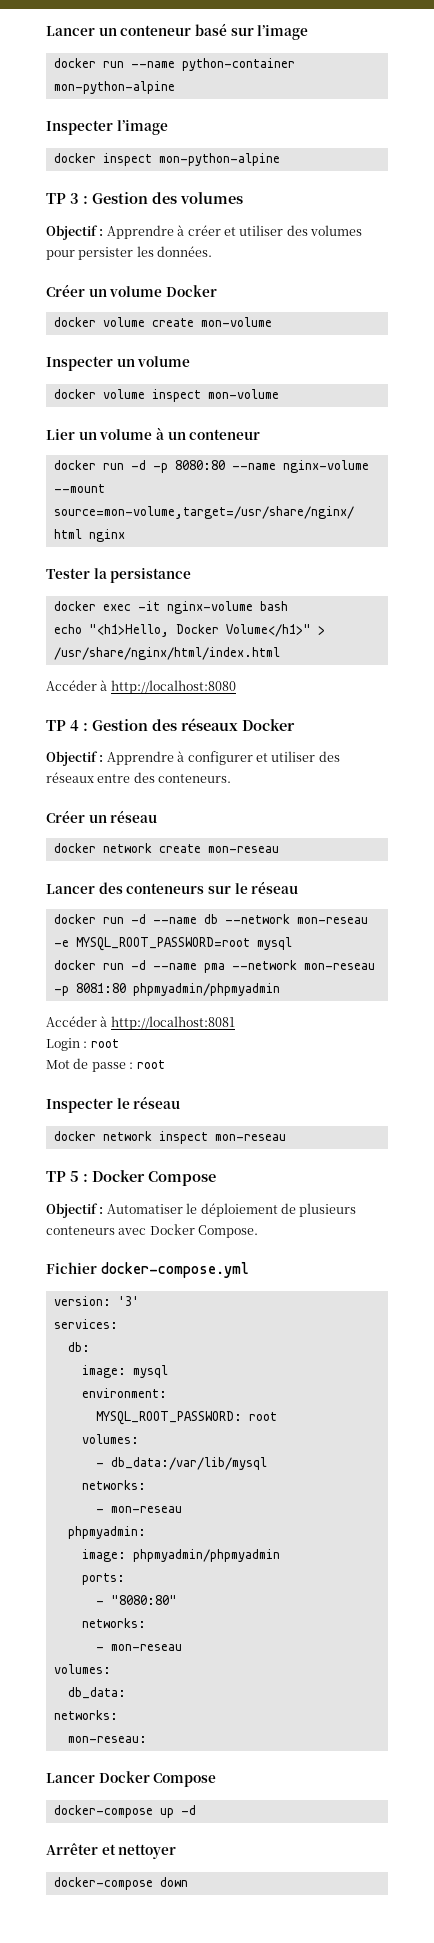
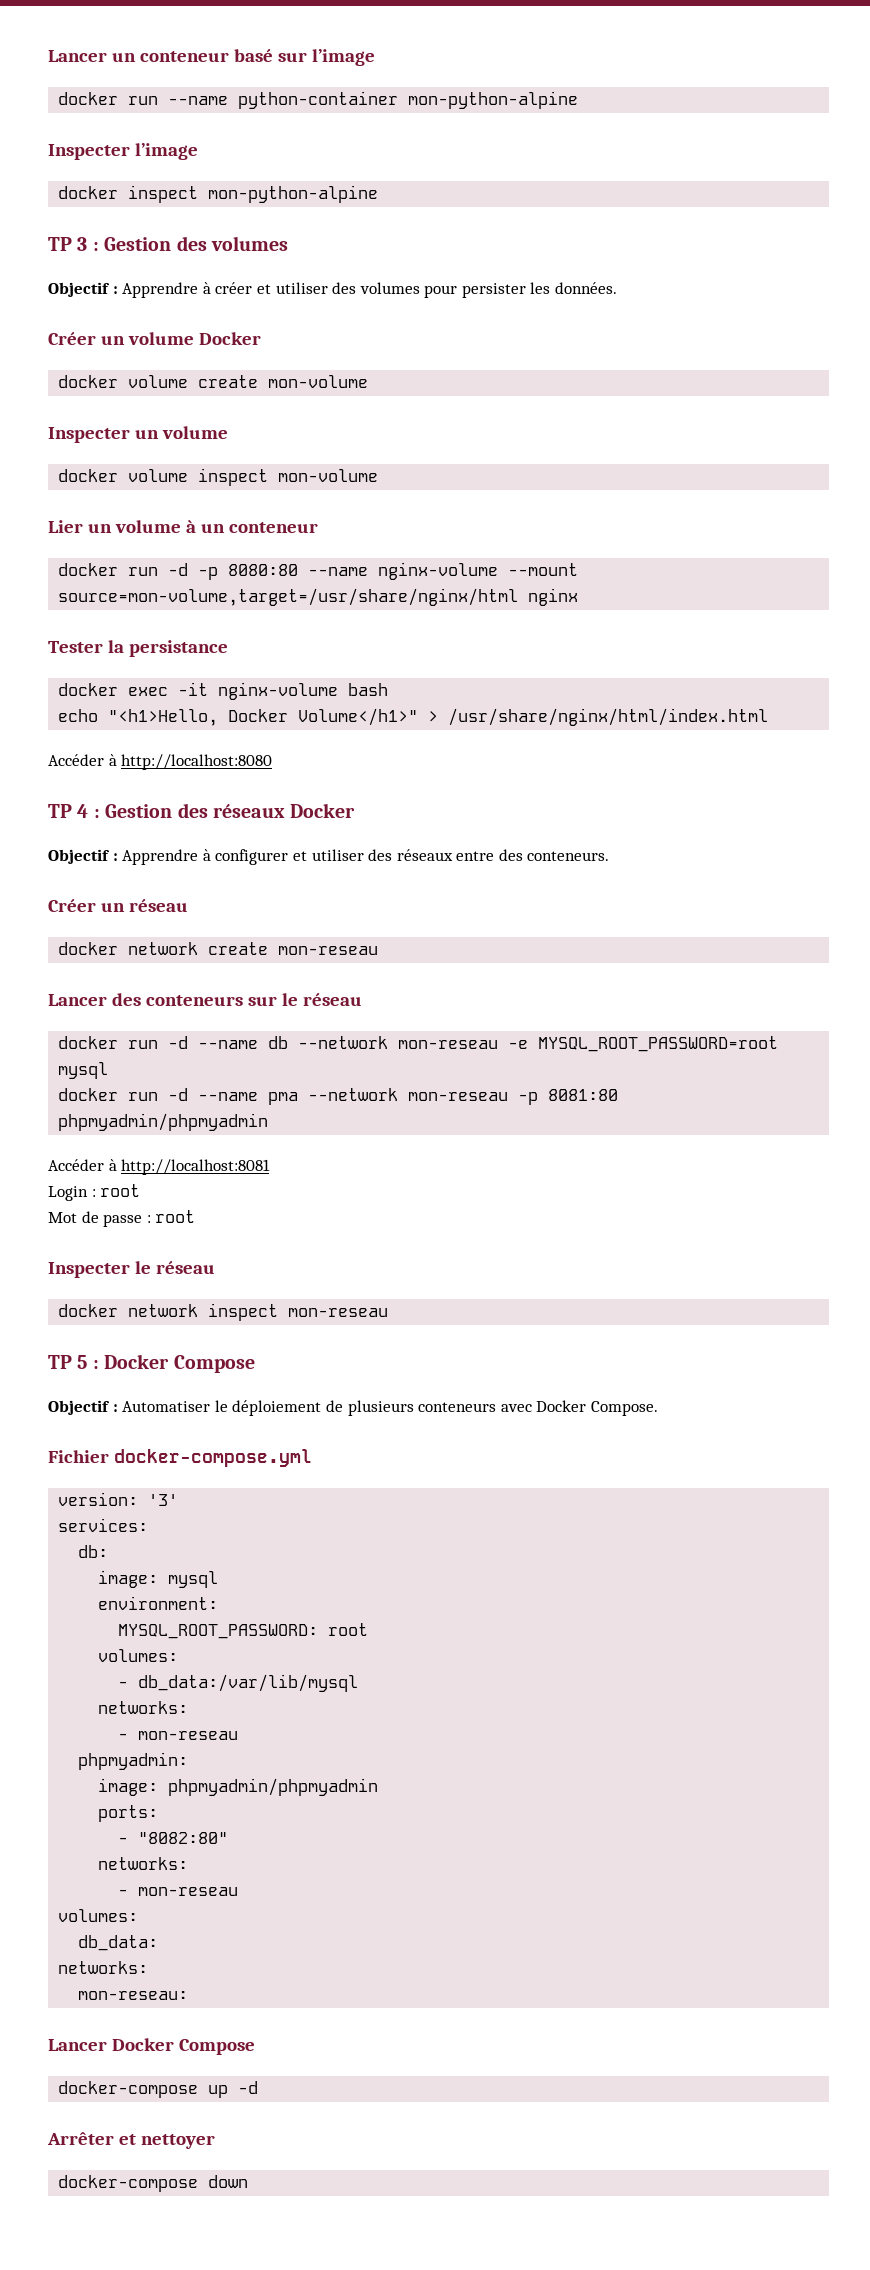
[110,1595,177,1605] "8080:80" -> [138,1832,229,1844] "8082:80"

